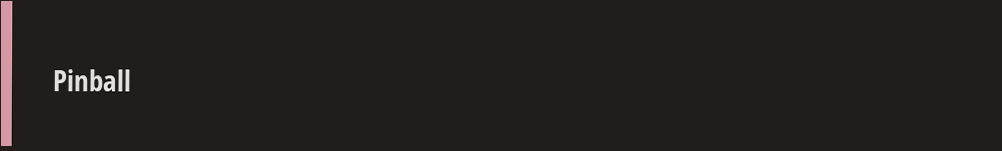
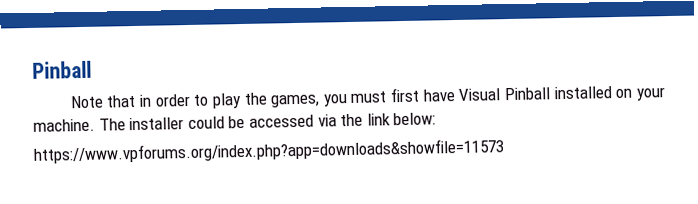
[52,69,132,92] Pinball -> [32,60,92,79] [69,86,666,109] [33,112,437,132] [33,138,505,164] Pinball // Note that in order to play the games, you must first have Visual Pinball installed on your machine. The installer could be accessed via the link below: // https://www.vpforums.org/index.php?app=downloads&showfile=11573

